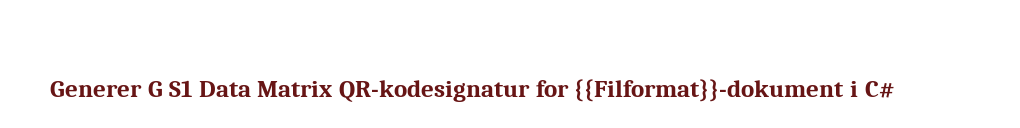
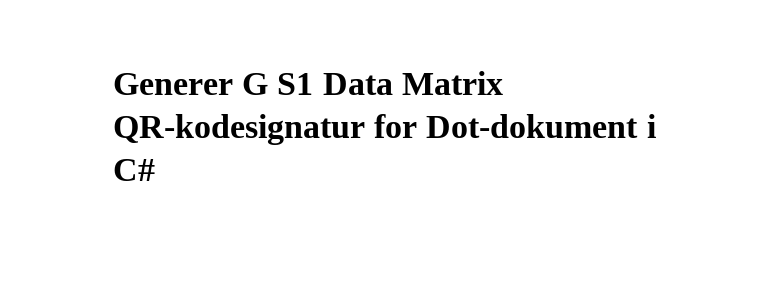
[574,79,845,102] {{Filformat}}-dokument -> [426,114,639,138] Dot-dokument

